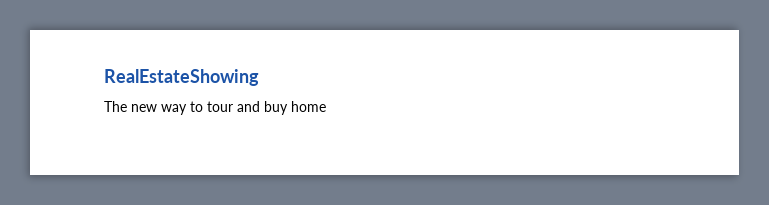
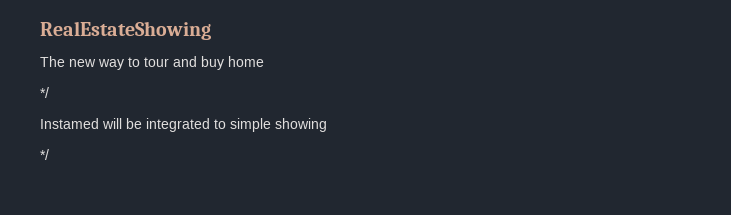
(326, 106) none -> [40,87,49,98] [40,118,327,132] [40,149,49,160] // */ // Instamed will be integrated to simple showing // */

